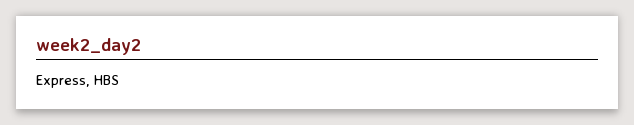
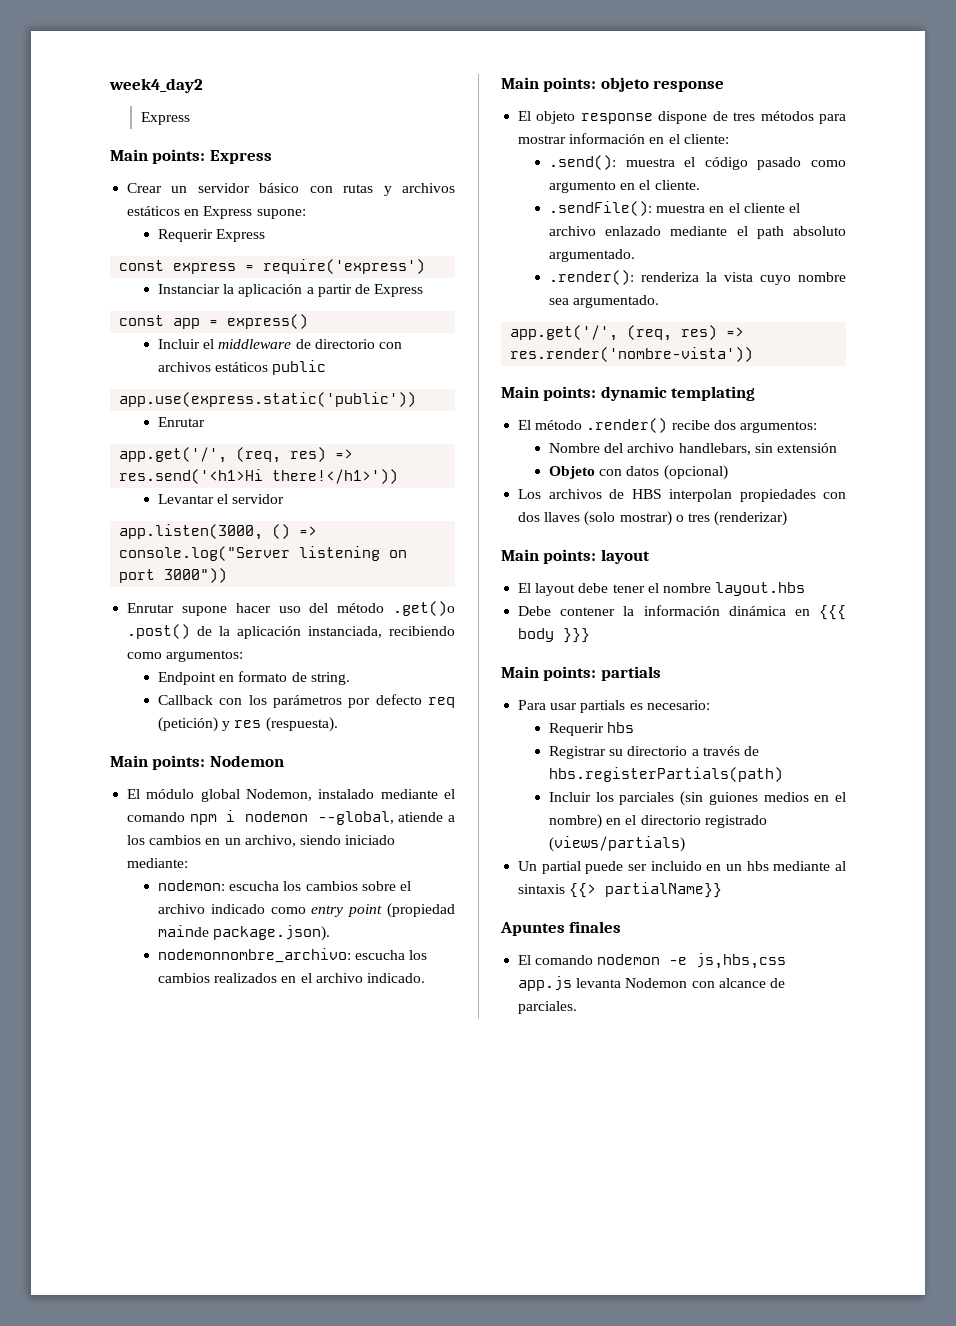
[36,38,141,55] [36,75,119,88] week2_day2 // Express, HBS -> [109,78,203,93] [140,112,190,125] [110,149,272,164] [127,183,455,196] [127,206,306,219] [158,229,266,242] [119,259,426,274] [158,284,424,297] [119,314,309,329] [158,339,402,349] [158,360,327,375] [119,392,417,407] [158,417,206,427] [119,447,354,463] [119,469,399,484] [158,494,285,504] [119,524,318,540] [119,546,408,561] [119,568,228,583] [127,601,455,616] [127,624,455,639] [127,650,244,662] [158,671,350,685] [158,694,455,708] [158,717,338,732] [110,755,284,770] [127,789,455,802] [127,810,455,825] [127,835,396,847] [127,858,189,868] [158,880,411,891] [158,903,455,918] [158,925,331,941] [158,948,428,963] [158,973,425,983] [501,77,725,92] [518,111,846,124] [518,133,729,144] [549,155,846,170] [549,180,700,193] [549,201,800,216] [549,226,846,239] [549,249,636,262] [549,270,846,285] [549,295,660,308] [510,325,745,341] [510,347,754,362] [501,386,756,401] [518,418,817,433] [549,443,837,455] [549,465,728,480] [518,489,846,502] [518,511,788,526] [501,549,650,564] [518,582,806,596] [518,605,846,620] [518,628,591,643] [501,666,661,681] [518,700,710,713] [549,722,635,736] [549,746,759,759] [549,767,784,782] [549,791,846,806] [549,814,767,829] [549,836,686,852] [518,861,846,874] [518,882,723,898] [500,921,622,936] [518,953,787,969] [518,976,785,991] [518,1001,578,1014] week4_day2 // Express // Main points: Express // Crear un servidor básico con rutas y archivos estáticos en Express supone: // Requerir Express // const express = require('express') // Instanciar la aplicación a partir de Express // const app = express() // Incluir el middleware de directorio con archivos estáticos public // app.use(express.static('public')) // Enrutar // app.get('/', (req, res) => res.send('<h1>Hi there!</h1>')) // Levantar el servidor // app.listen(3000, () => console.log("Server listening on port 3000")) // Enrutar supone hacer uso del método .get()o .post() de la aplicación instanciada, recibiendo como argumentos: // Endpoint en formato de string. // Callback con los parámetros por defecto req (petición) y res (respuesta). // Main points: Nodemon // El módulo global Nodemon, instalado mediante el comando npm i nodemon --global, atiende a los cambios en un archivo, siendo iniciado mediante: // nodemon: escucha los cambios sobre el archivo indicado como entry point (propiedad mainde package.json). // nodemonnombre_archivo: escucha los cambios realizados en el archivo indicado. // Main points: objeto response // El objeto response dispone de tres métodos para mostrar información en el cliente: // .send(): muestra el código pasado como argumento en el cliente. // .sendFile(): muestra en el cliente el archivo enlazado mediante el path absoluto argumentado. // .render(): renderiza la vista cuyo nombre sea argumentado. // app.get('/', (req, res) => res.render('nombre-vista')) // Main points: dynamic templating // El método .render() recibe dos argumentos: // Nombre del archivo handlebars, sin extensión // Objeto con datos (opcional) // Los archivos de HBS interpolan propiedades con dos llaves (solo mostrar) o tres (renderizar) // Main points: layout // El layout debe tener el nombre layout.hbs // Debe contener la información dinámica en {{{ body }}} // Main points: partials // Para usar partials es necesario: // Requerir hbs // Registrar su directorio a través de hbs.registerPartials(path) // Incluir los parciales (sin guiones medios en el nombre) en el directorio registrado (views/partials) // Un partial puede ser incluido en un hbs mediante al sintaxis {{> partialName}} // Apuntes finales // El comando nodemon -e js,hbs,css app.js levanta Nodemon con alcance de parciales.

